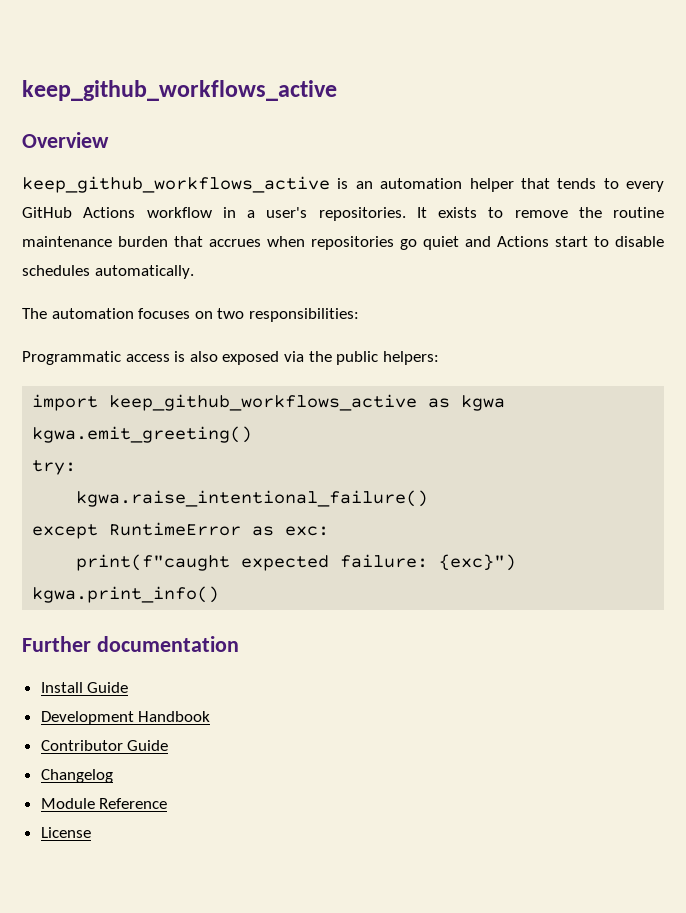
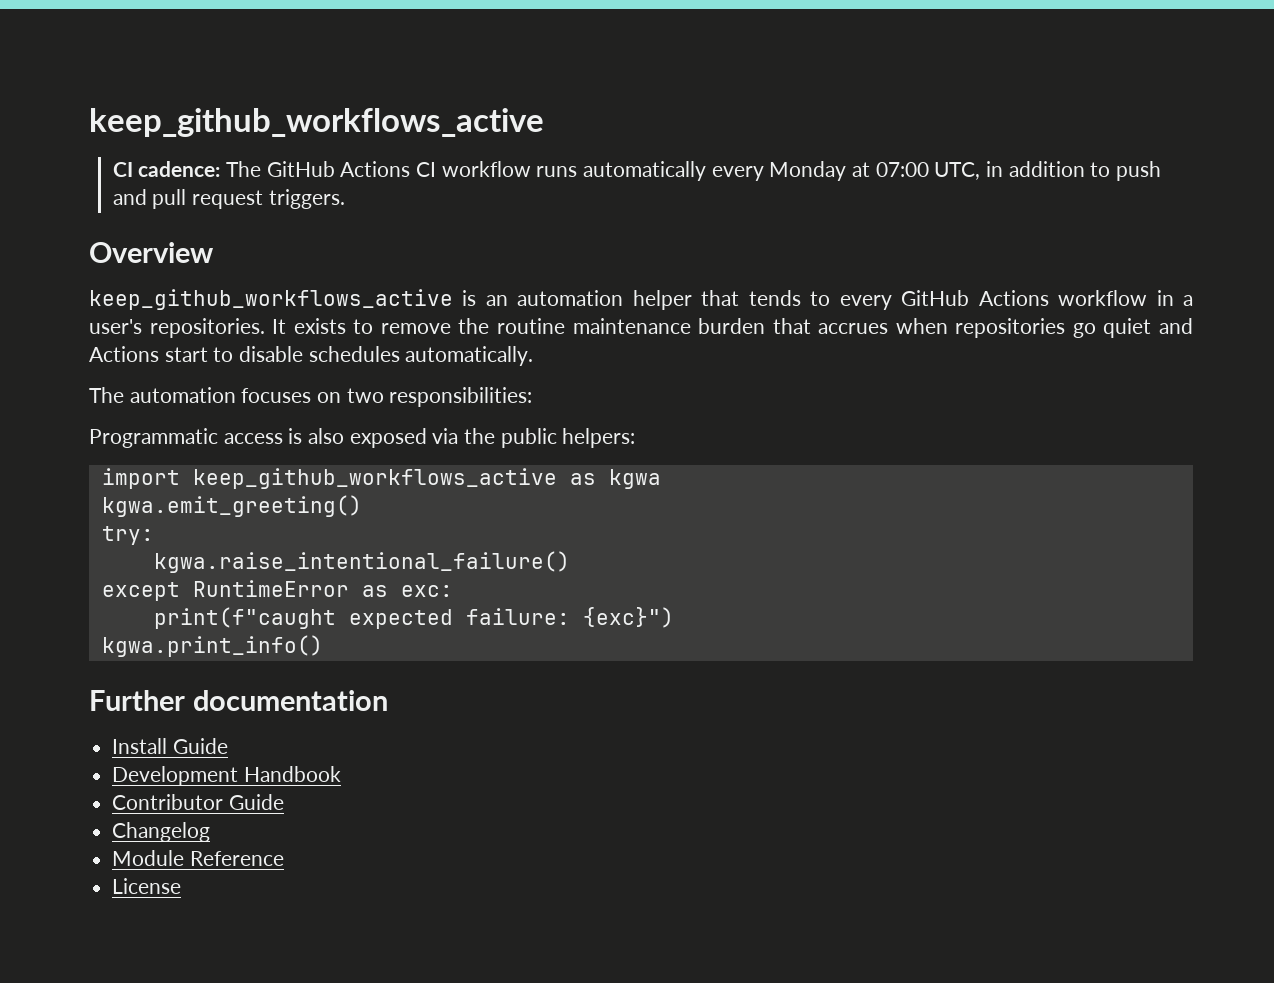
[22,80,337,101] keep_github_workflows_active -> [89,108,544,137] [112,161,1161,181] [112,189,345,209] keep_github_workflows_active // CI cadence: The GitHub Actions CI workflow runs automatically every Monday at 07:00 UTC, in addition to push and pull request triggers.

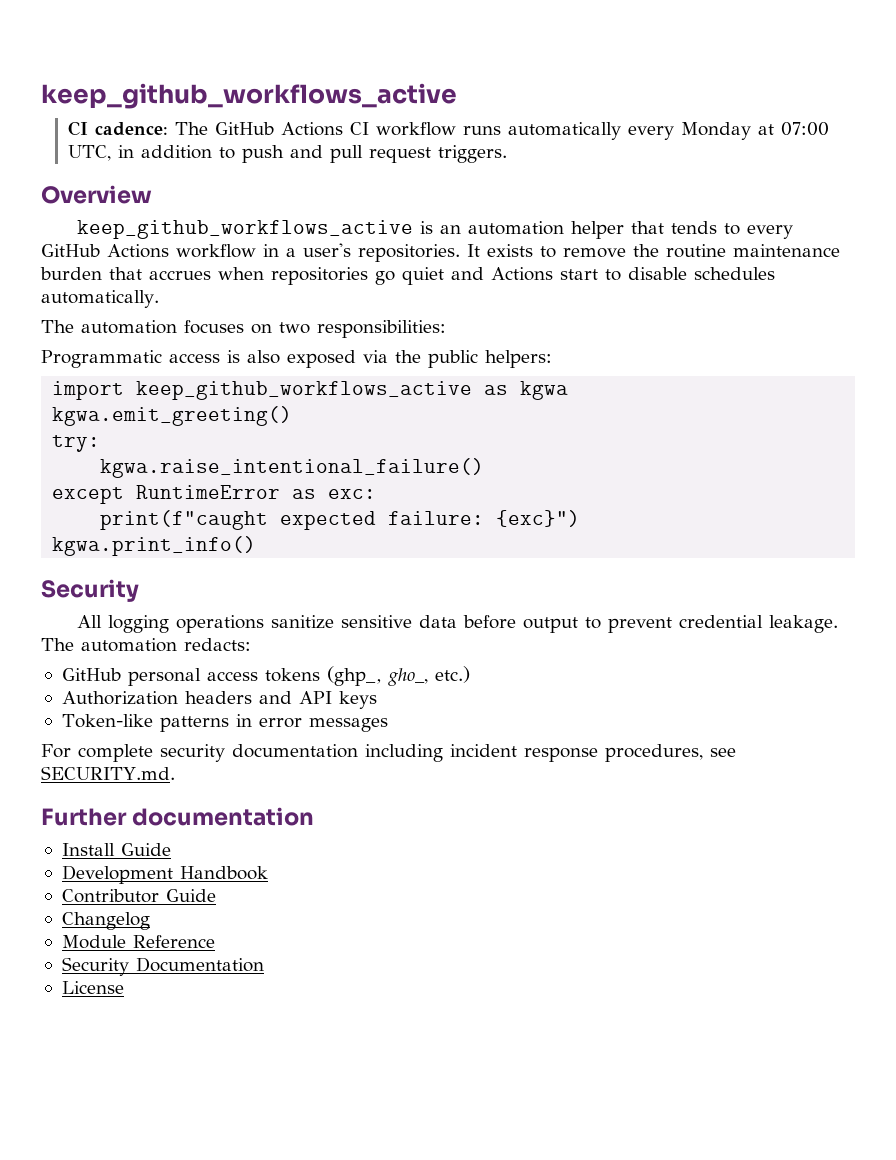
(323, 646) none -> [41,579,139,602] [77,615,839,633] [41,638,251,652] [61,666,470,686] [61,691,377,709] [61,714,388,732] [41,744,736,762] [41,766,175,780] // Security // All logging operations sanitize sensitive data before output to prevent credential leakage. The automation redacts: // GitHub personal access tokens (ghp_, gho_, etc.) // Authorization headers and API keys // Token-like patterns in error messages // For complete security documentation including incident response procedures, see SECURITY.md.
(284, 858) none -> [61,957,264,976] // Security Documentation

